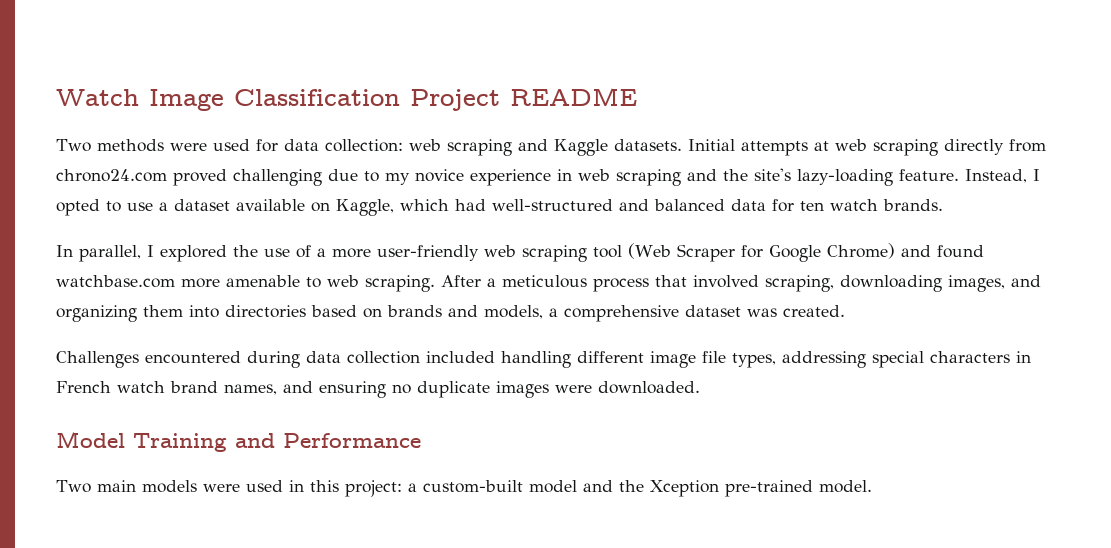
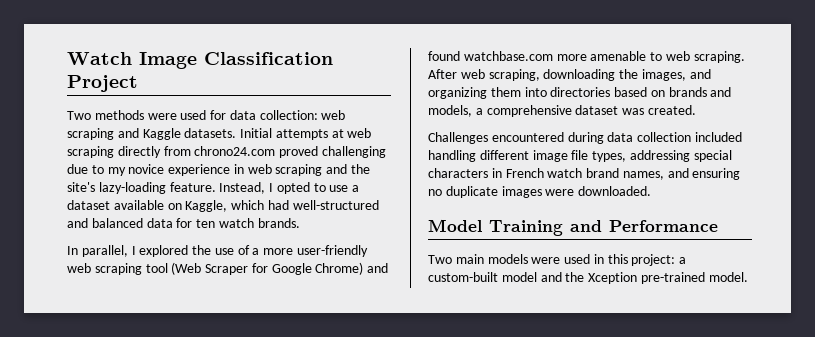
[510,88,637,106] README -> (138, 83) none
[487,275,759,292] a meticulous process that involved -> [460,69,485,79] web
(942, 283) none -> [619,69,639,79] the

